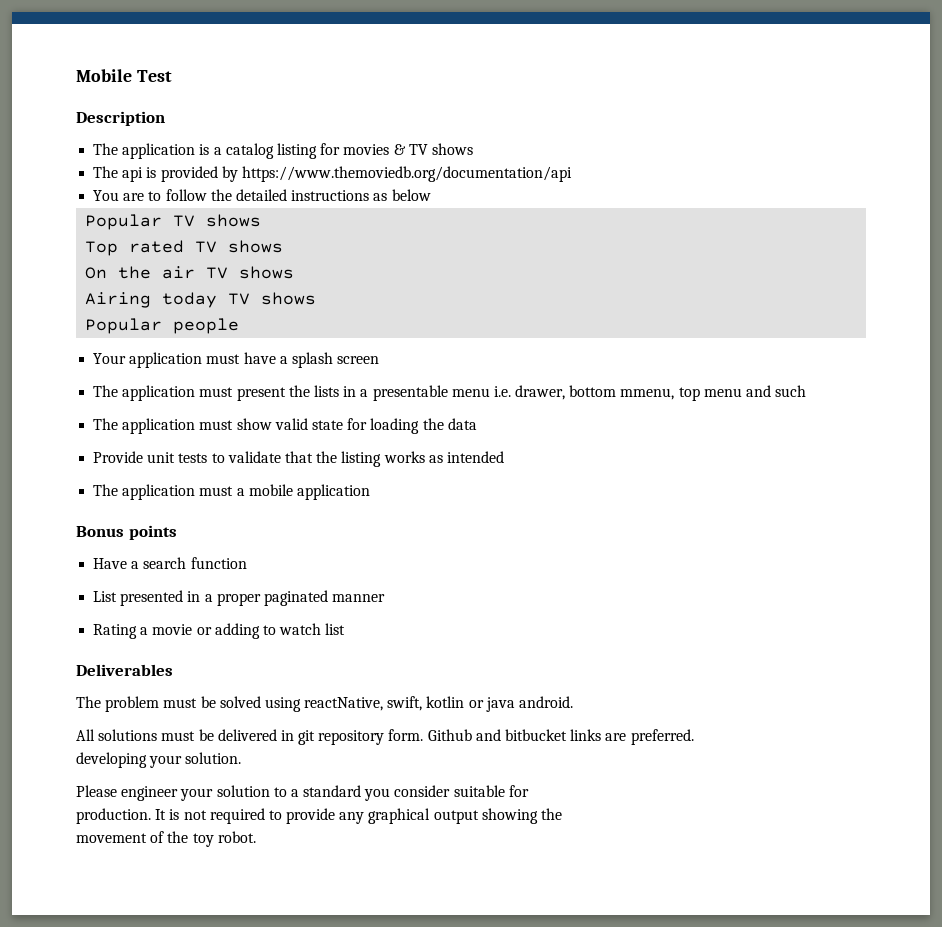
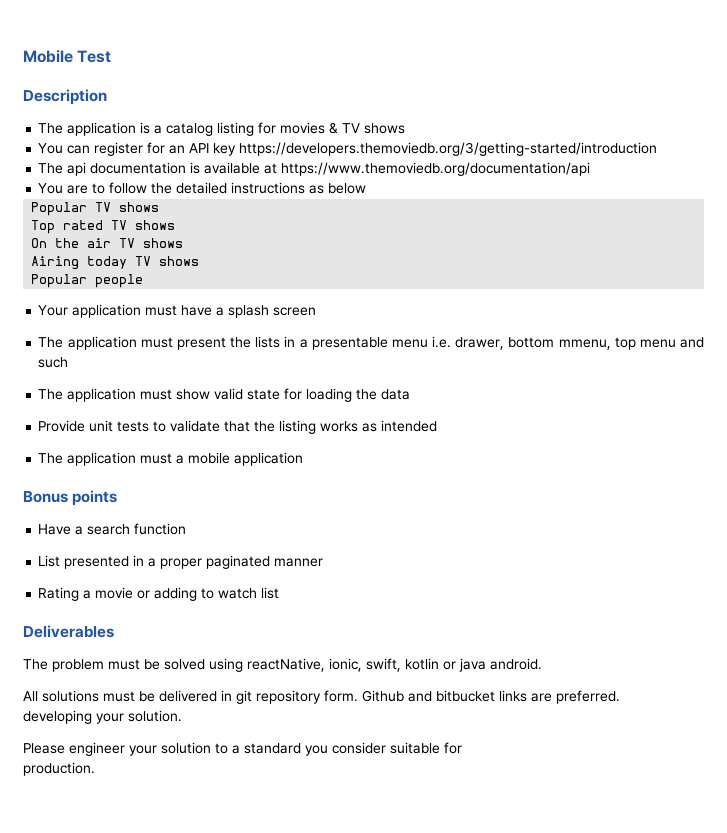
[93,166,238,182] The api is provided by -> [38,142,658,156] [38,162,278,176] You can register for an API key https://developers.themoviedb.org/3/getting-started/introduction // The api documentation is available at
(384, 704) none -> [329,658,362,672] ionic,
[155,808,563,824] [76,831,256,847] It is not required to provide any graphical output showing the // movement of the toy robot. -> (95, 769) none

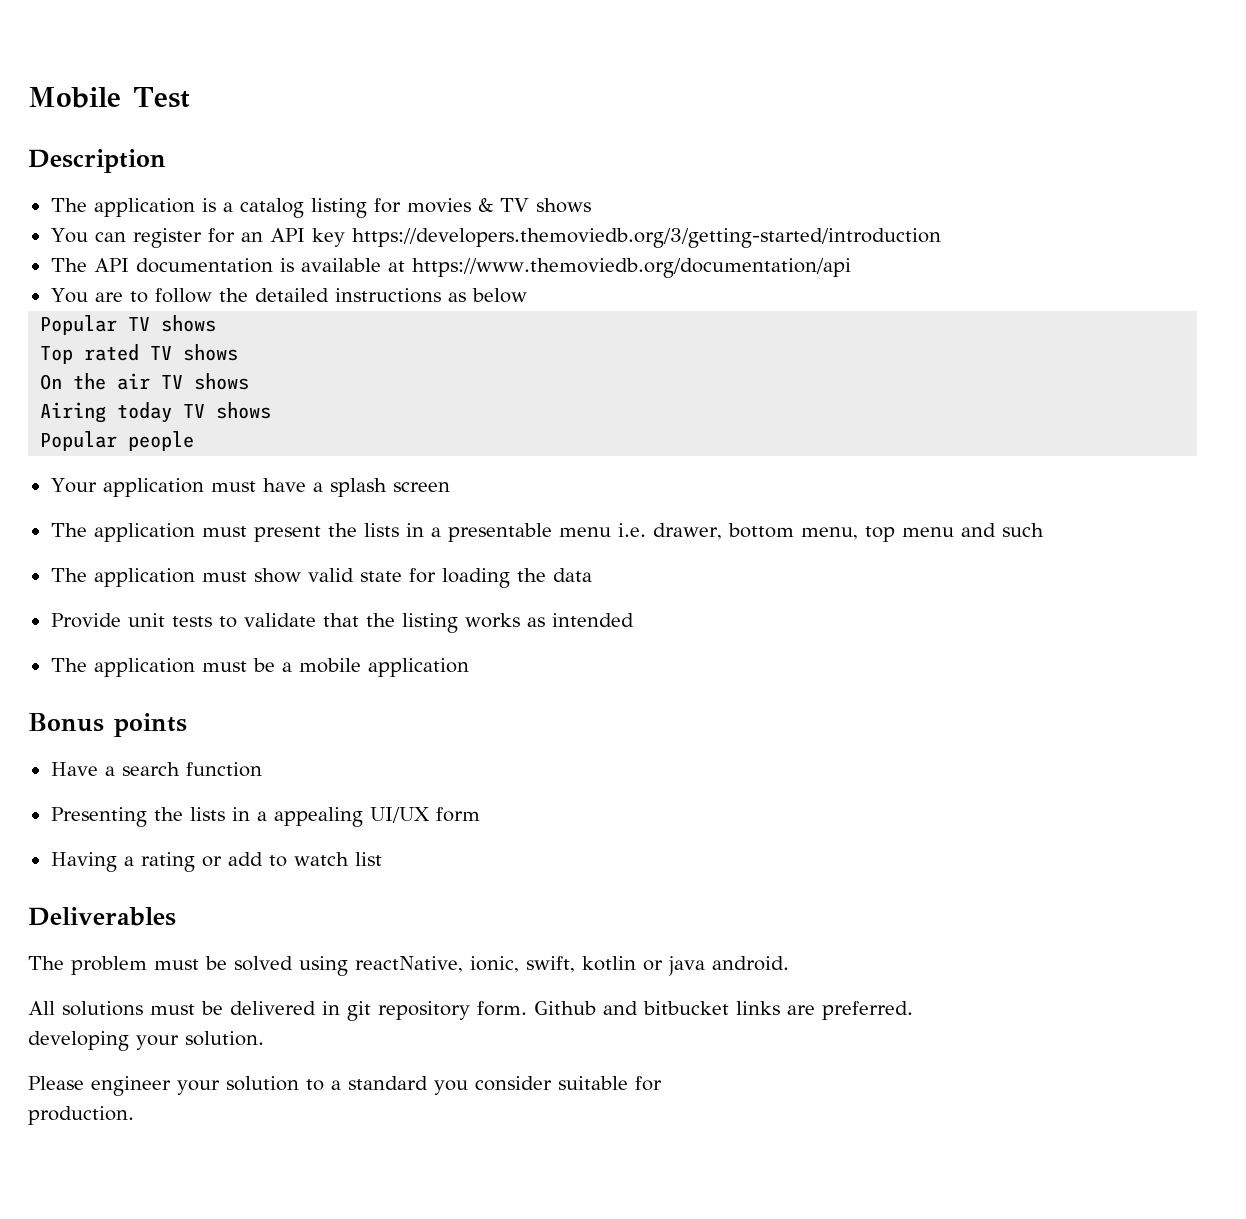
[67,162,87,176] api -> [93,258,129,272] API
[558,339,611,350] mmenu, -> [800,527,858,540] menu,
(173, 458) none -> [252,658,275,672] be
[38,555,324,569] [38,587,198,601] List presented in a proper paginated manner // Rating a movie or adding -> [50,807,480,827] [50,852,263,872] Presenting the lists in a appealing UI/UX form // Having a rating or add

